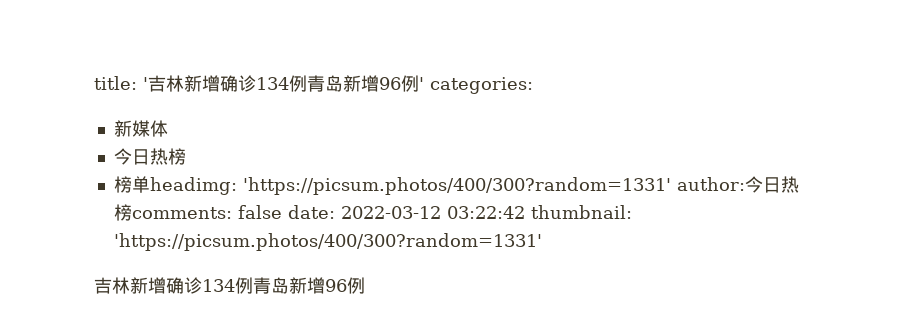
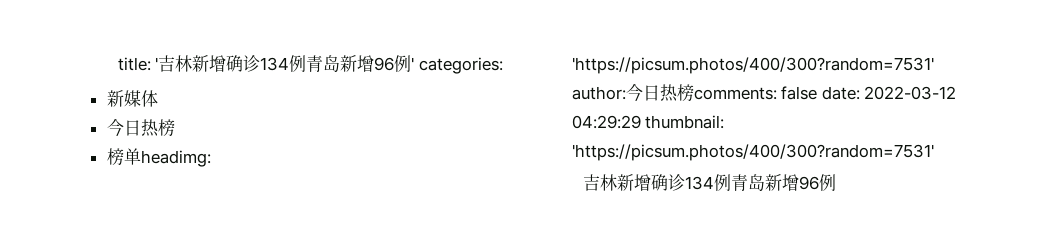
[242,177,671,195] 'https://picsum.photos/400/300?random=1331' -> [571,57,934,74] 'https://picsum.photos/400/300?random=7531'
[446,205,632,219] [113,233,542,251] 03:22:42 thumbnail: 'https://picsum.photos/400/300?random=1331' -> [571,115,725,129] [571,144,934,161] 04:29:29 thumbnail: 'https://picsum.photos/400/300?random=7531'

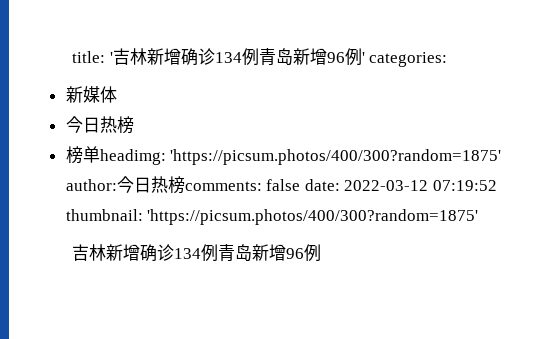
[571,57,934,74] 'https://picsum.photos/400/300?random=7531' -> [170,149,502,165] 'https://picsum.photos/400/300?random=1875'
[571,115,725,129] [571,144,934,161] 04:29:29 thumbnail: 'https://picsum.photos/400/300?random=7531' -> [433,180,498,191] [65,209,479,225] 07:19:52 thumbnail: 'https://picsum.photos/400/300?random=1875'

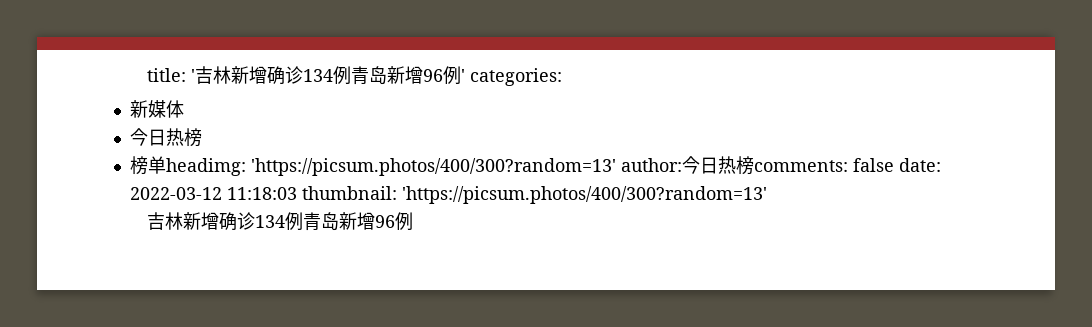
[170,149,502,165] 'https://picsum.photos/400/300?random=1875' -> [250,158,616,176] 'https://picsum.photos/400/300?random=13'
[433,180,498,191] [65,209,479,225] 07:19:52 thumbnail: 'https://picsum.photos/400/300?random=1875' -> [226,186,767,204] 11:18:03 thumbnail: 'https://picsum.photos/400/300?random=13'

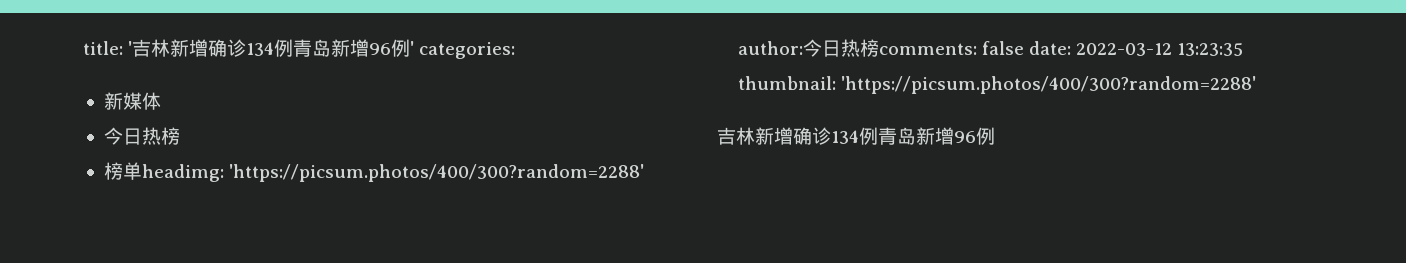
[250,158,616,176] 'https://picsum.photos/400/300?random=13' -> [229,164,645,182] 'https://picsum.photos/400/300?random=2288'
[226,186,767,204] 11:18:03 thumbnail: 'https://picsum.photos/400/300?random=13' -> [1177,43,1244,56] [737,76,1257,94] 13:23:35 thumbnail: 'https://picsum.photos/400/300?random=2288'

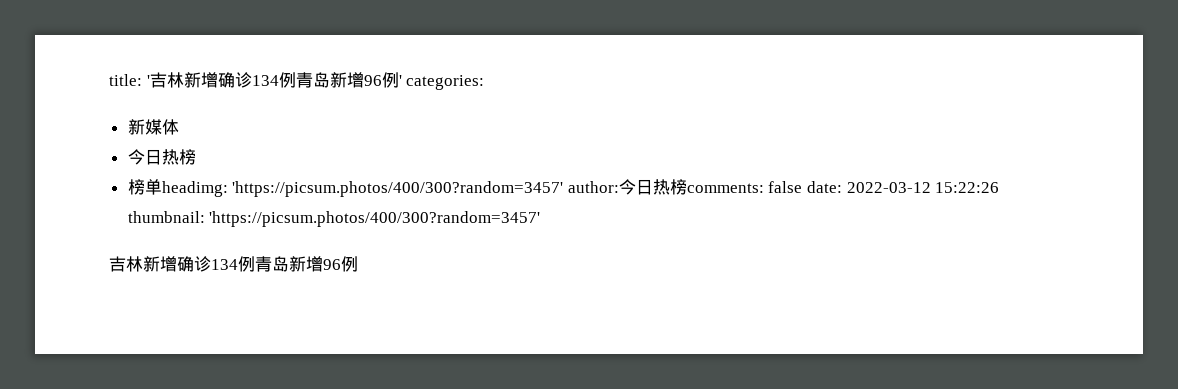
[229,164,645,182] 'https://picsum.photos/400/300?random=2288' -> [232,181,564,197] 'https://picsum.photos/400/300?random=3457'
[1177,43,1244,56] [737,76,1257,94] 13:23:35 thumbnail: 'https://picsum.photos/400/300?random=2288' -> [935,182,1000,193] [127,211,541,227] 15:22:26 thumbnail: 'https://picsum.photos/400/300?random=3457'

